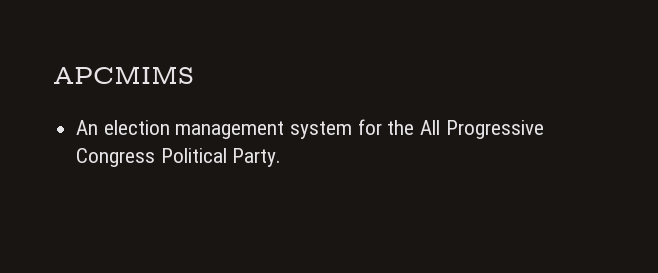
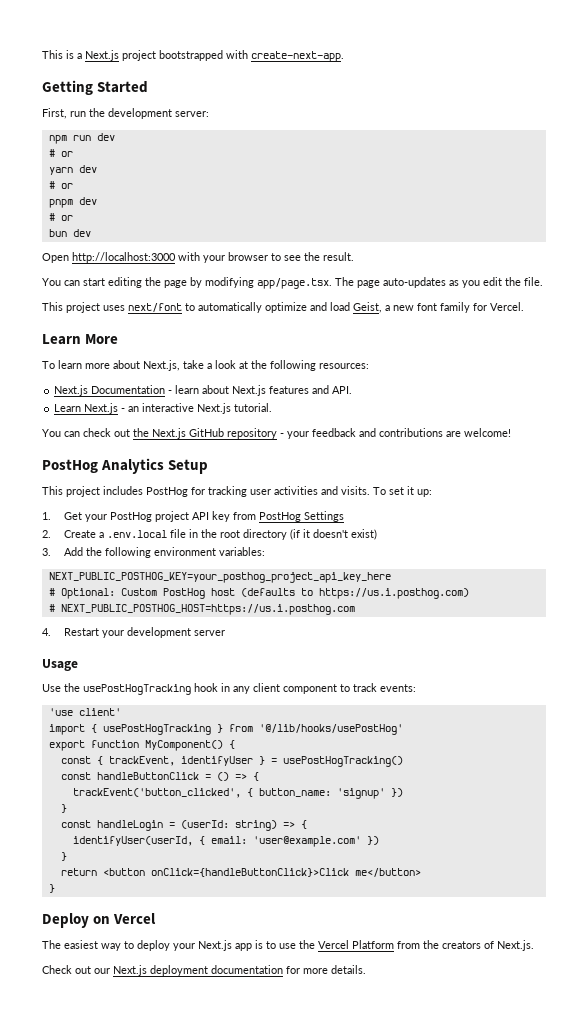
[53,66,194,84] [76,119,544,139] [76,148,282,167] APCMIMS // An election management system for the All Progressive Congress Political Party. -> [42,50,344,62] [42,80,149,95] [42,108,209,119] [48,133,115,144] [48,149,73,157] [48,165,97,175] [48,181,73,189] [48,197,97,208] [48,213,73,221] [48,229,91,237] [42,252,354,263] [42,277,543,289] [42,302,524,313] [42,334,119,345] [42,360,369,371] [54,385,353,396] [54,403,273,414] [42,428,511,439] [42,458,209,474] [42,486,432,497] [42,511,344,522] [42,529,377,540] [42,547,265,558] [48,572,391,583] [48,588,469,599] [48,604,355,615] [42,627,225,638] [42,659,78,671] [42,683,416,695] [48,708,121,716] [48,724,403,735] [48,740,235,751] [60,756,403,767] [60,772,259,781] [72,788,403,799] [60,804,67,813] [60,820,307,831] [72,836,379,847] [60,852,67,861] [60,868,421,877] [48,884,55,893] [42,913,157,928] [42,940,534,951] [42,965,366,976] This is a Next.js project bootstrapped with create-next-app. // Getting Started // First, run the development server: // npm run dev // # or // yarn dev // # or // pnpm dev // # or // bun dev // Open http://localhost:3000 with your browser to see the result. // You can start editing the page by modifying app/page.tsx. The page auto-updates as you edit the file. // This project uses next/font to automatically optimize and load Geist, a new font family for Vercel. // Learn More // To learn more about Next.js, take a look at the following resources: // Next.js Documentation - learn about Next.js features and API. // Learn Next.js - an interactive Next.js tutorial. // You can check out the Next.js GitHub repository - your feedback and contributions are welcome! // PostHog Analytics Setup // This project includes PostHog for tracking user activities and visits. To set it up: // 1. Get your PostHog project API key from PostHog Settings // 2. Create a .env.local file in the root directory (if it doesn't exist) // 3. Add the following environment variables: // NEXT_PUBLIC_POSTHOG_KEY=your_posthog_project_api_key_here // # Optional: Custom PostHog host (defaults to https://us.i.posthog.com) // # NEXT_PUBLIC_POSTHOG_HOST=https://us.i.posthog.com // 4. Restart your development server // Usage // Use the usePostHogTracking hook in any client component to track events: // 'use client' // import { usePostHogTracking } from '@/lib/hooks/usePostHog' // export function MyComponent() { // const { trackEvent, identifyUser } = usePostHogTracking() // const handleButtonClick = () => { // trackEvent('button_clicked', { button_name: 'signup' }) // } // const handleLogin = (userId: string) => { // identifyUser(userId, { email: 'user@example.com' }) // } // return <button onClick={handleButtonClick}>Click me</button> // } // Deploy on Vercel // The easiest way to deploy your Next.js app is to use the Vercel Platform from the creators of Next.js. // Check out our Next.js deployment documentation for more details.

